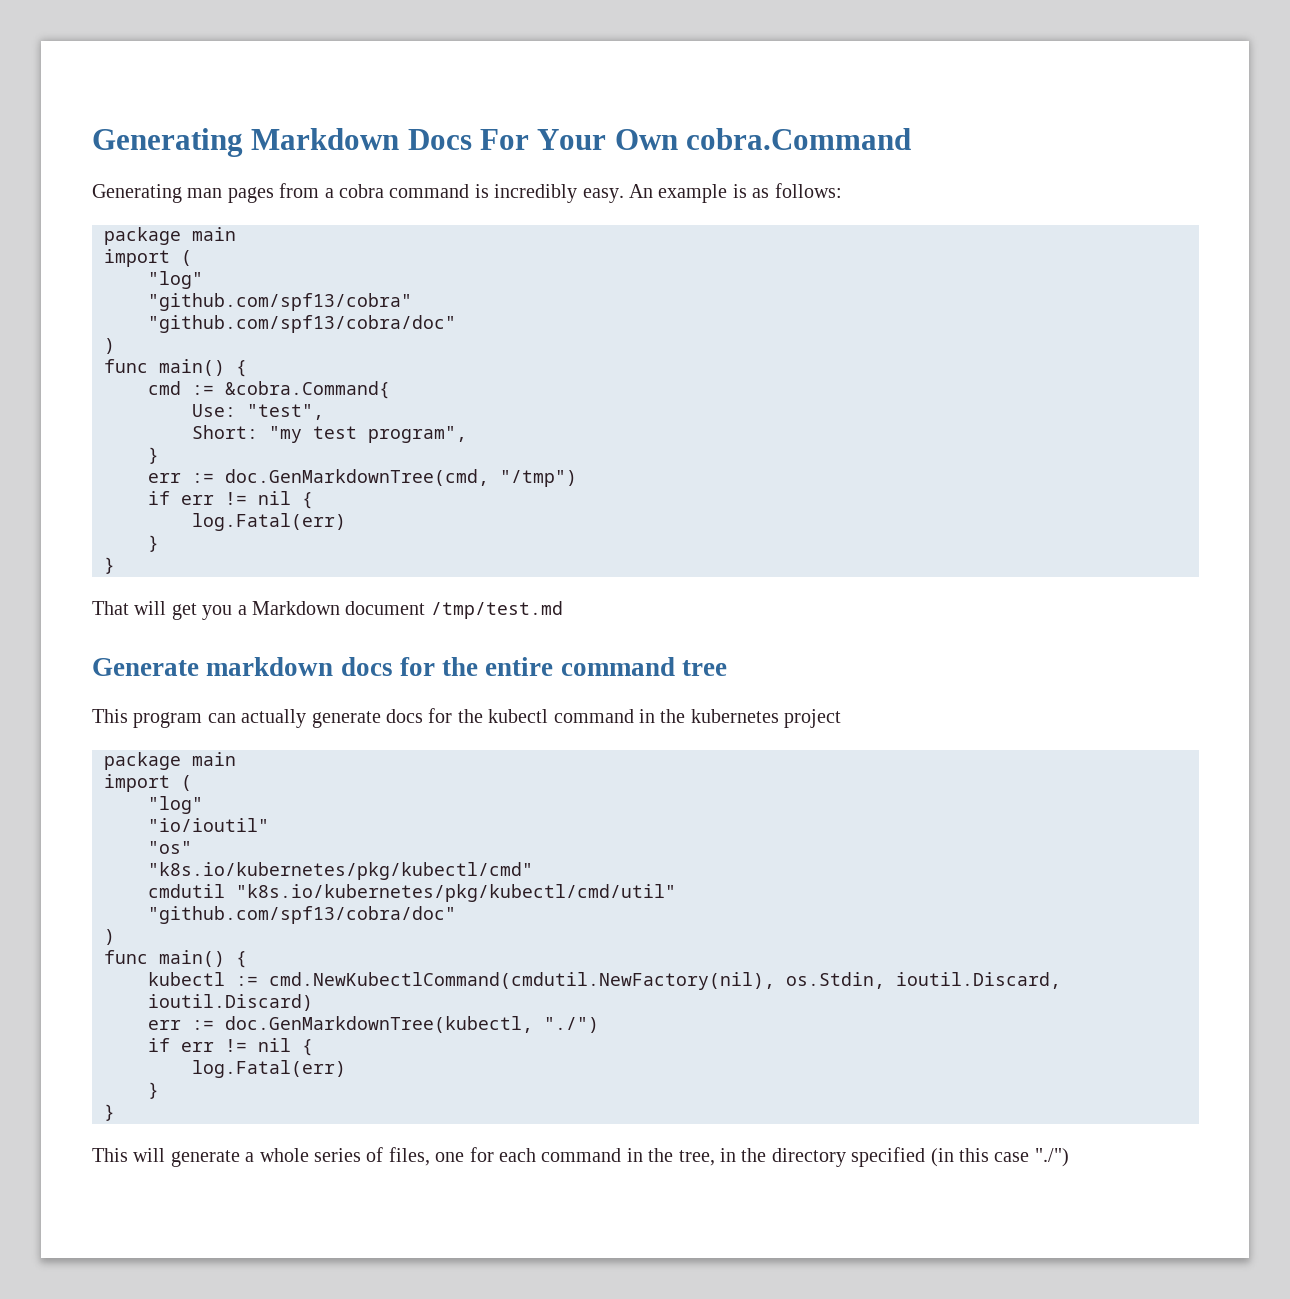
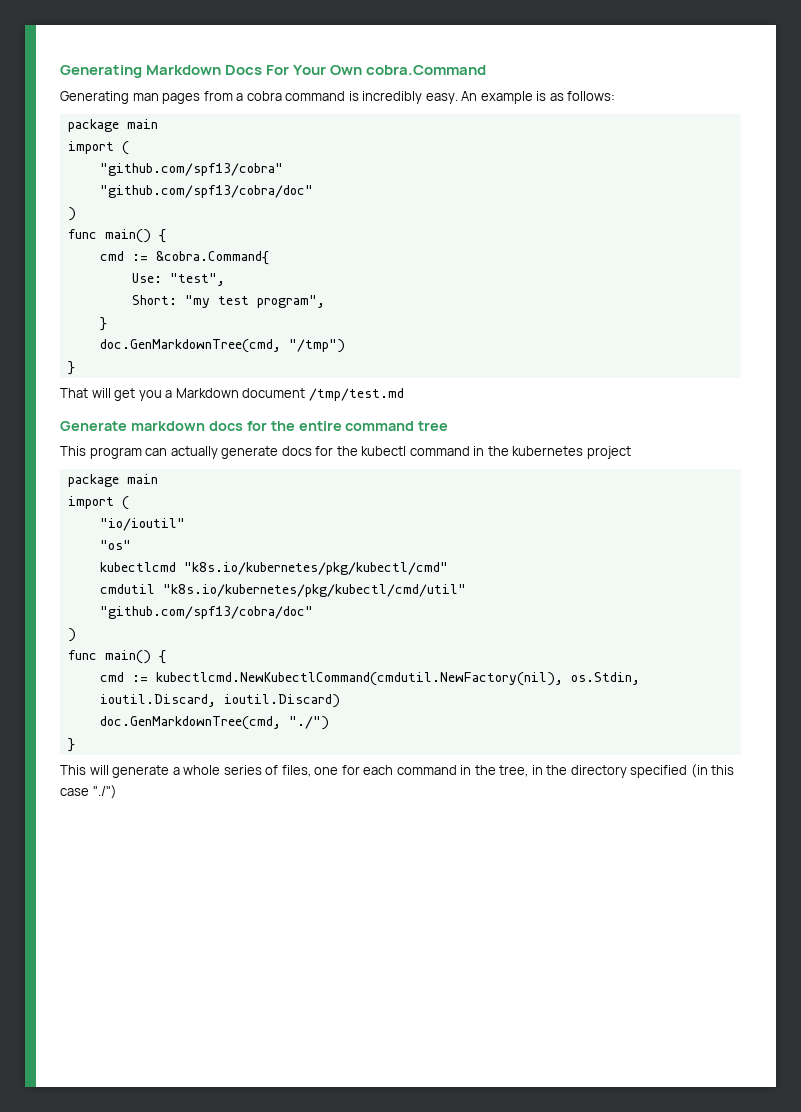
[148,271,203,289] // "log" -> (129, 148) none
[148,473,214,483] err := -> (107, 324) none
[148,491,313,509] [192,513,346,531] [148,535,159,552] // if err != nil { // log.Fatal(err) // } -> (345, 346) none
[148,796,203,814] // "log" -> (129, 503) none
(192, 847) none -> [99,562,176,572] kubectlcmd
[148,972,775,990] kubectl := cmd.NewKubectlCommand(cmdutil.NewFactory(nil), -> [99,672,563,686] cmd := kubectlcmd.NewKubectlCommand(cmdutil.NewFactory(nil),
[148,1016,599,1033] [148,1038,313,1056] [192,1060,346,1078] [148,1082,159,1099] err := doc.GenMarkdownTree(kubectl, "./") // if err != nil { // log.Fatal(err) // } -> [99,716,329,730] doc.GenMarkdownTree(cmd, "./")

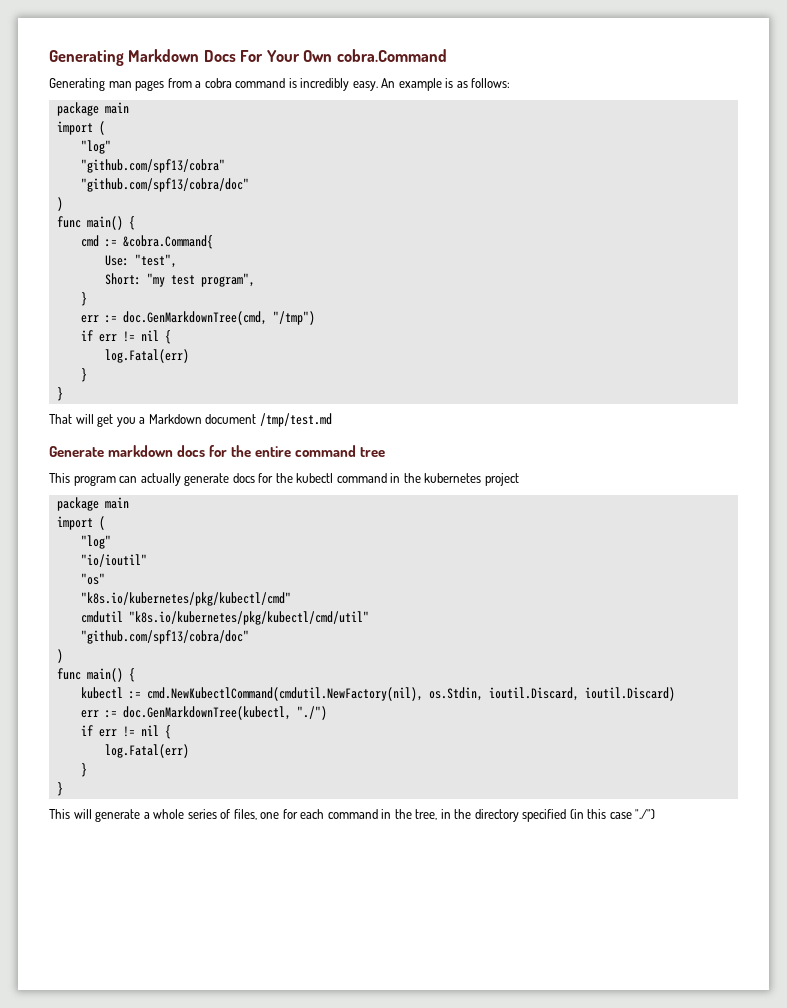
(129, 148) none -> [80,140,111,154] // "log"
(107, 324) none -> [80,315,117,323] err :=
(345, 346) none -> [80,330,171,344] [104,349,189,363] [80,368,87,382] // if err != nil { // log.Fatal(err) // }
(129, 503) none -> [80,535,111,549] // "log"
[99,562,176,572] kubectlcmd -> (105, 579) none
[99,672,563,686] cmd := kubectlcmd.NewKubectlCommand(cmdutil.NewFactory(nil), -> [80,687,423,701] kubectl := cmd.NewKubectlCommand(cmdutil.NewFactory(nil),
[99,716,329,730] doc.GenMarkdownTree(cmd, "./") -> [80,706,327,720] [80,725,171,739] [104,744,189,758] [80,763,87,777] err := doc.GenMarkdownTree(kubectl, "./") // if err != nil { // log.Fatal(err) // }

